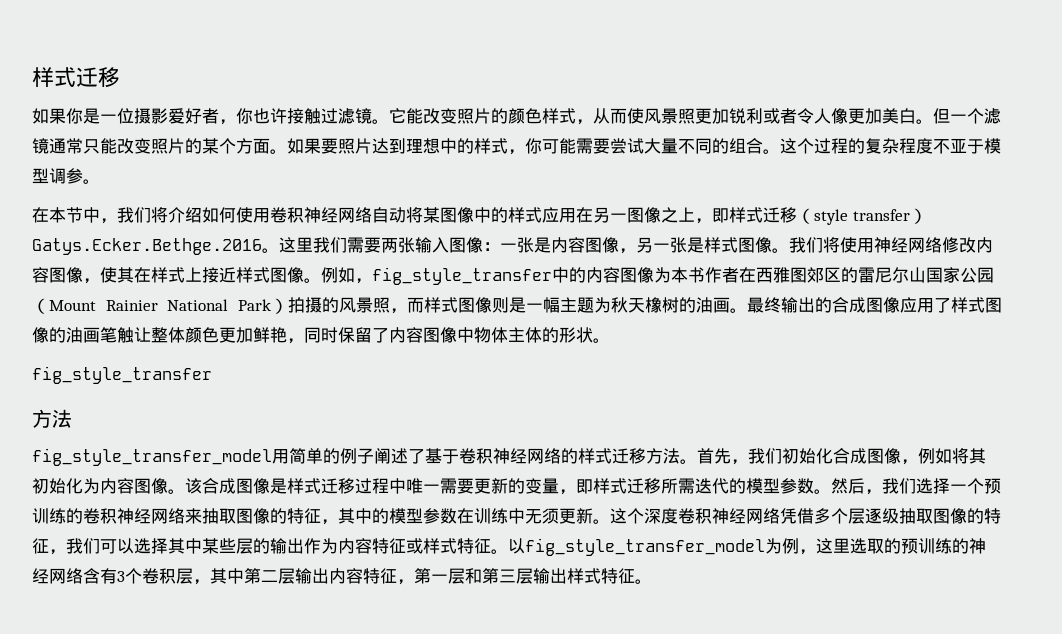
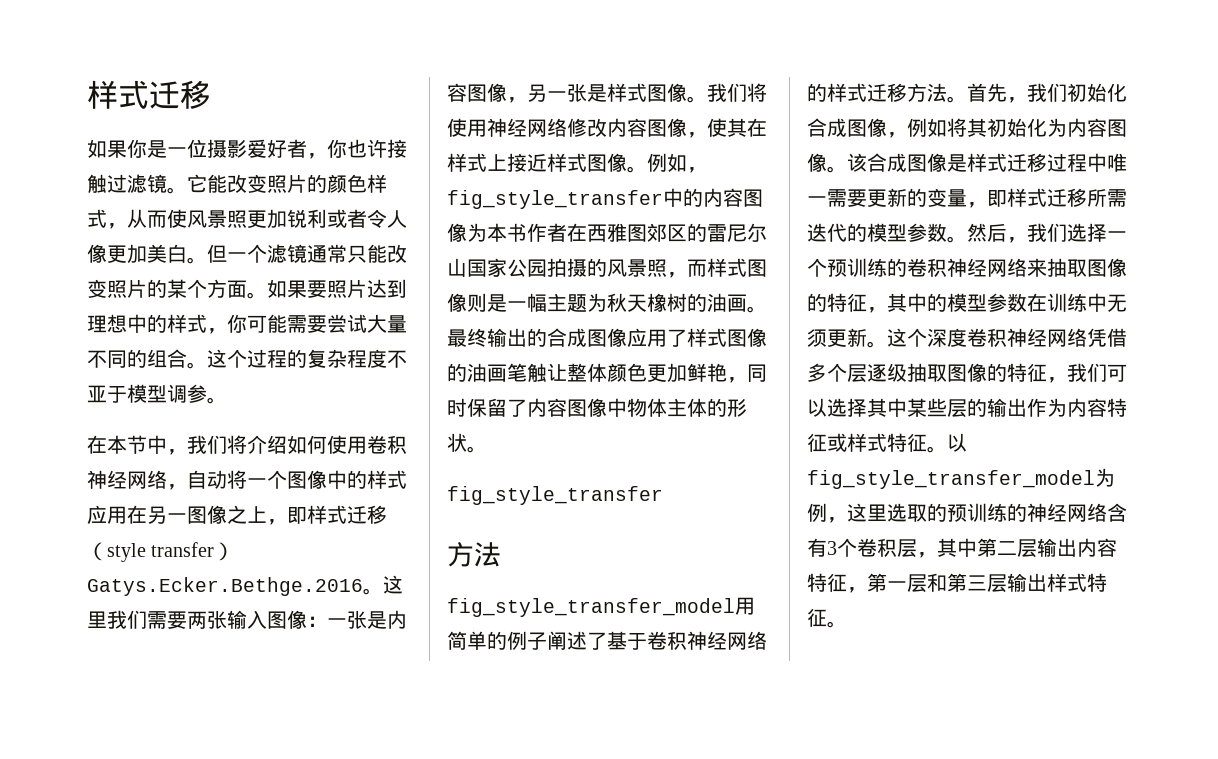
[372,207,440,223] 自动将某 -> [167,470,287,490] ，自动将一个
[32,298,288,314] （Mount Rainier National Park） -> (547, 268) none

